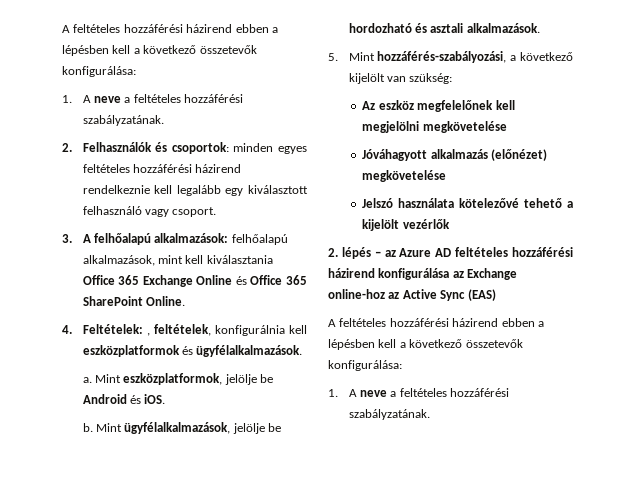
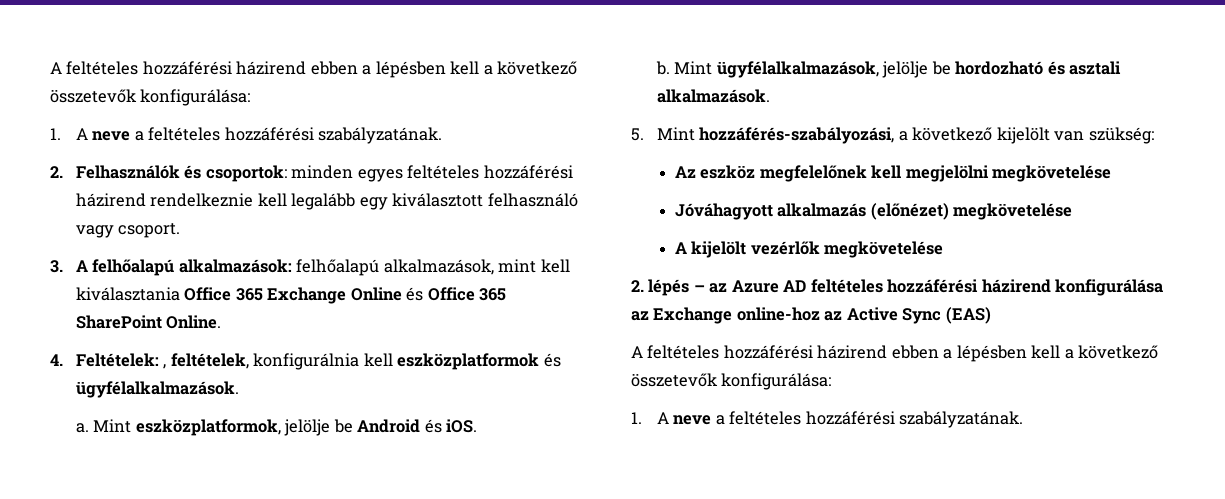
[362,198,573,208] Jelszó használata kötelezővé tehető a -> [674,242,687,254] A
(450, 224) none -> [824,241,944,258] megkövetelése

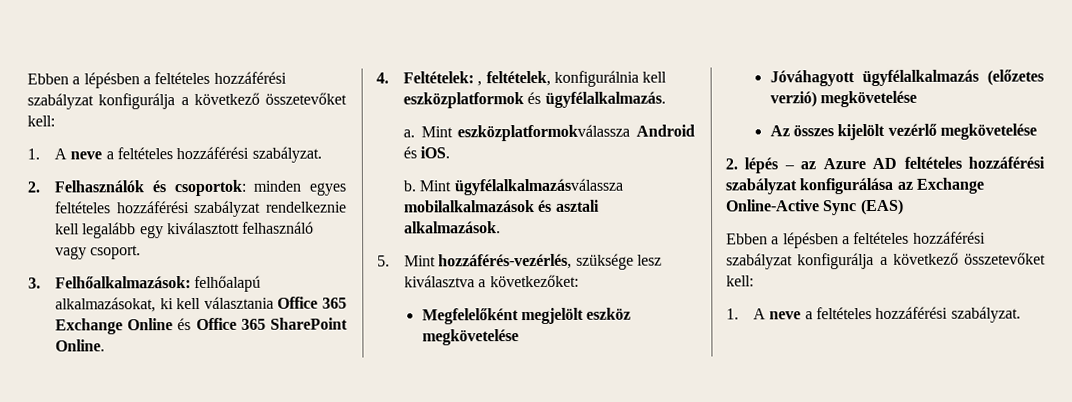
[50,61,578,78] [50,89,251,106] [50,127,443,144] A feltételes hozzáférési házirend ebben a lépésben kell a következő összetevők konfigurálása: // 1. A neve a feltételes hozzáférési szabályzatának. -> [27,71,287,89] [27,92,347,110] [27,115,55,127] [27,146,322,163] Ebben a lépésben a feltételes hozzáférési szabályzat konfigurálja a következő összetevőket kell: // 1. A neve a feltételes hozzáférési szabályzat.
[75,193,146,207] házirend -> [193,200,262,218] szabályzat
[75,259,570,276] [75,287,180,301] A felhőalapú alkalmazások: felhőalapú alkalmazások, mint kell kiválasztania -> [55,275,262,293] [55,296,274,313] Felhőalkalmazások: felhőalapú alkalmazásokat, ki kell választania
[75,381,239,398] ügyfélalkalmazások. -> [544,91,666,108] ügyfélalkalmazás.
[135,419,353,436] eszközplatformok, jelölje be -> [457,124,631,142] eszközplatformokválassza
[716,61,1044,78] ügyfélalkalmazások, jelölje be hordozható -> [453,178,623,196] [403,200,536,213] ügyfélalkalmazásválassza mobilalkalmazások
[699,127,1154,144] [674,165,1112,182] [674,203,1073,220] [674,241,820,258] hozzáférés-szabályozási, a következő kijelölt van szükség: // Az eszköz megfelelőnek kell megjelölni megkövetelése // Jóváhagyott alkalmazás (előnézet) megkövetelése // A kijelölt vezérlők -> [438,253,663,270] [404,274,579,288] [421,307,632,325] [421,329,519,346] [769,69,1044,87] [769,90,918,108] [769,123,937,141] hozzáférés-vezérlés, szüksége lesz kiválasztva a következőket: // Megfelelőként megjelölt eszköz megkövetelése // Jóváhagyott ügyfélalkalmazás (előzetes verzió) megkövetelése // Az összes kijelölt vezérlő
[981,279,1051,293] házirend -> [725,178,797,195] szabályzat
[736,307,898,321] online-hoz az Active -> [725,199,820,212] Online-Active
[631,345,1159,362] [631,373,832,390] [631,411,1024,428] A feltételes hozzáférési házirend ebben a lépésben kell a következő összetevők konfigurálása: // 1. A neve a feltételes hozzáférési szabályzatának. -> [726,231,986,249] [726,252,1046,270] [726,275,754,287] [726,306,1021,323] Ebben a lépésben a feltételes hozzáférési szabályzat konfigurálja a következő összetevőket kell: // 1. A neve a feltételes hozzáférési szabályzat.

